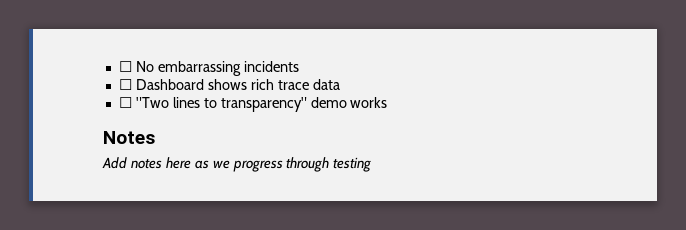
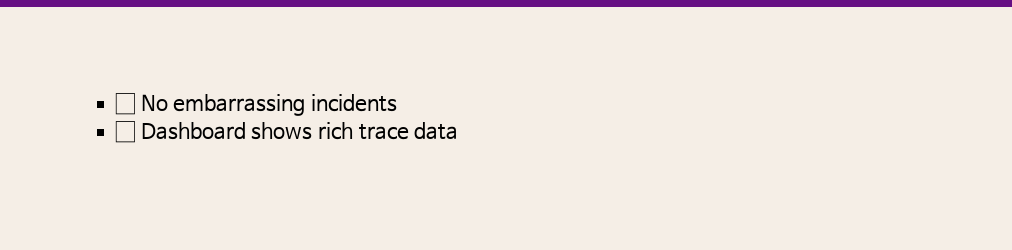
[118,97,388,112] [103,131,155,144] [102,157,372,172] // ☐ "Two lines to transparency" demo works // Notes // Add notes here as we progress through testing -> (459, 131) none

